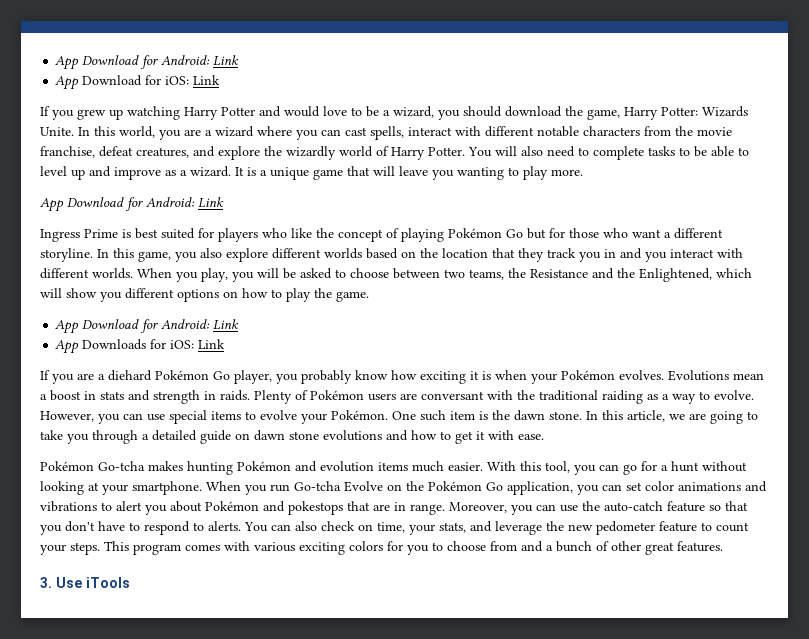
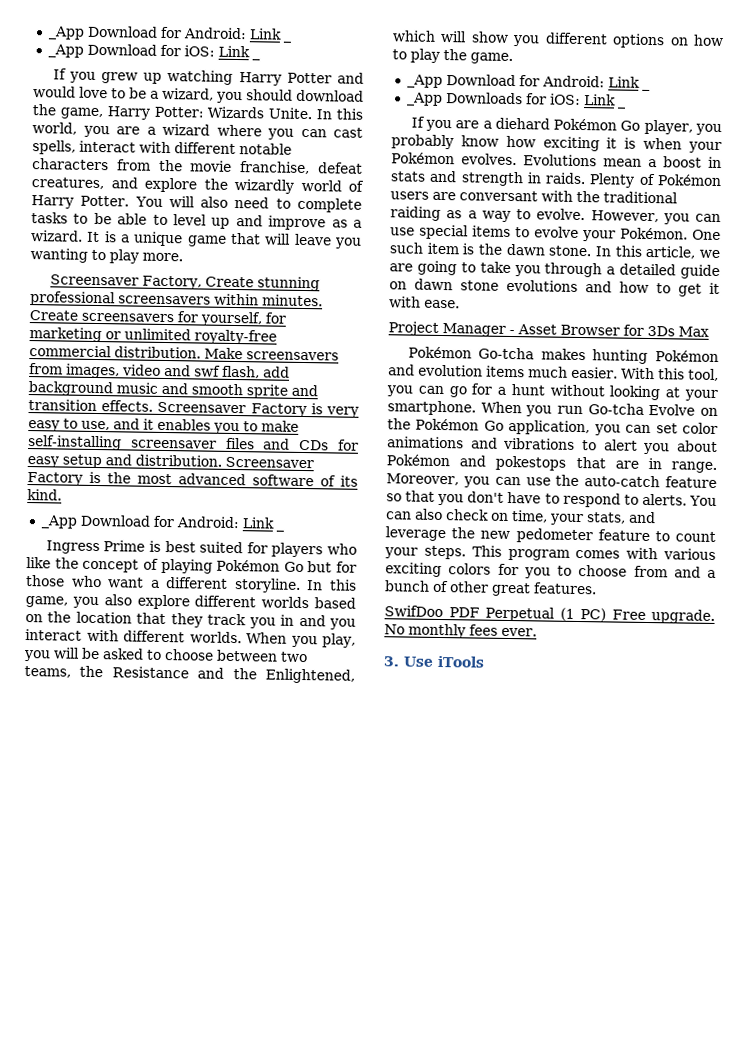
[55,55,240,70] [55,76,80,90] App Download for Android: Link // App -> [47,25,291,43] [47,44,84,58] _App Download for Android: Link _ // _App
(221, 80) none -> [251,57,260,61] _
[40,197,224,212] App Download for Android: Link -> [49,274,320,292] [30,291,323,307] [29,310,286,327] [29,327,277,345] [29,345,339,361] [29,363,290,379] [28,381,318,399] [28,399,359,418] [28,418,299,435] [27,435,360,451] [27,454,314,469] [27,471,358,487] [27,489,62,501] [40,514,284,532] Screensaver Factory, Create stunning professional screensavers within minutes. Create screensavers for yourself, for marketing or unlimited royalty-free commercial distribution. Make screensavers from images, video and swf flash, add background music and smooth sprite and transition effects. Screensaver Factory is very easy to use, and it enables you to make self-installing screensaver files and CDs for easy setup and distribution. Screensaver Factory is the most advanced software of its kind. // _App Download for Android: Link _
[55,319,240,334] [55,340,80,354] App Download for Android: Link // App -> [406,74,650,91] [406,92,443,106] _App Download for Android: Link _ // _App
(226, 344) none -> [616,105,626,109] _
(544, 437) none -> [388,321,709,337] // Project Manager - Asset Browser for 3Ds Max
(723, 546) none -> [384,605,715,624] [384,623,537,639] // SwifDoo PDF Perpetual (1 PC) Free upgrade. No monthly fees ever.

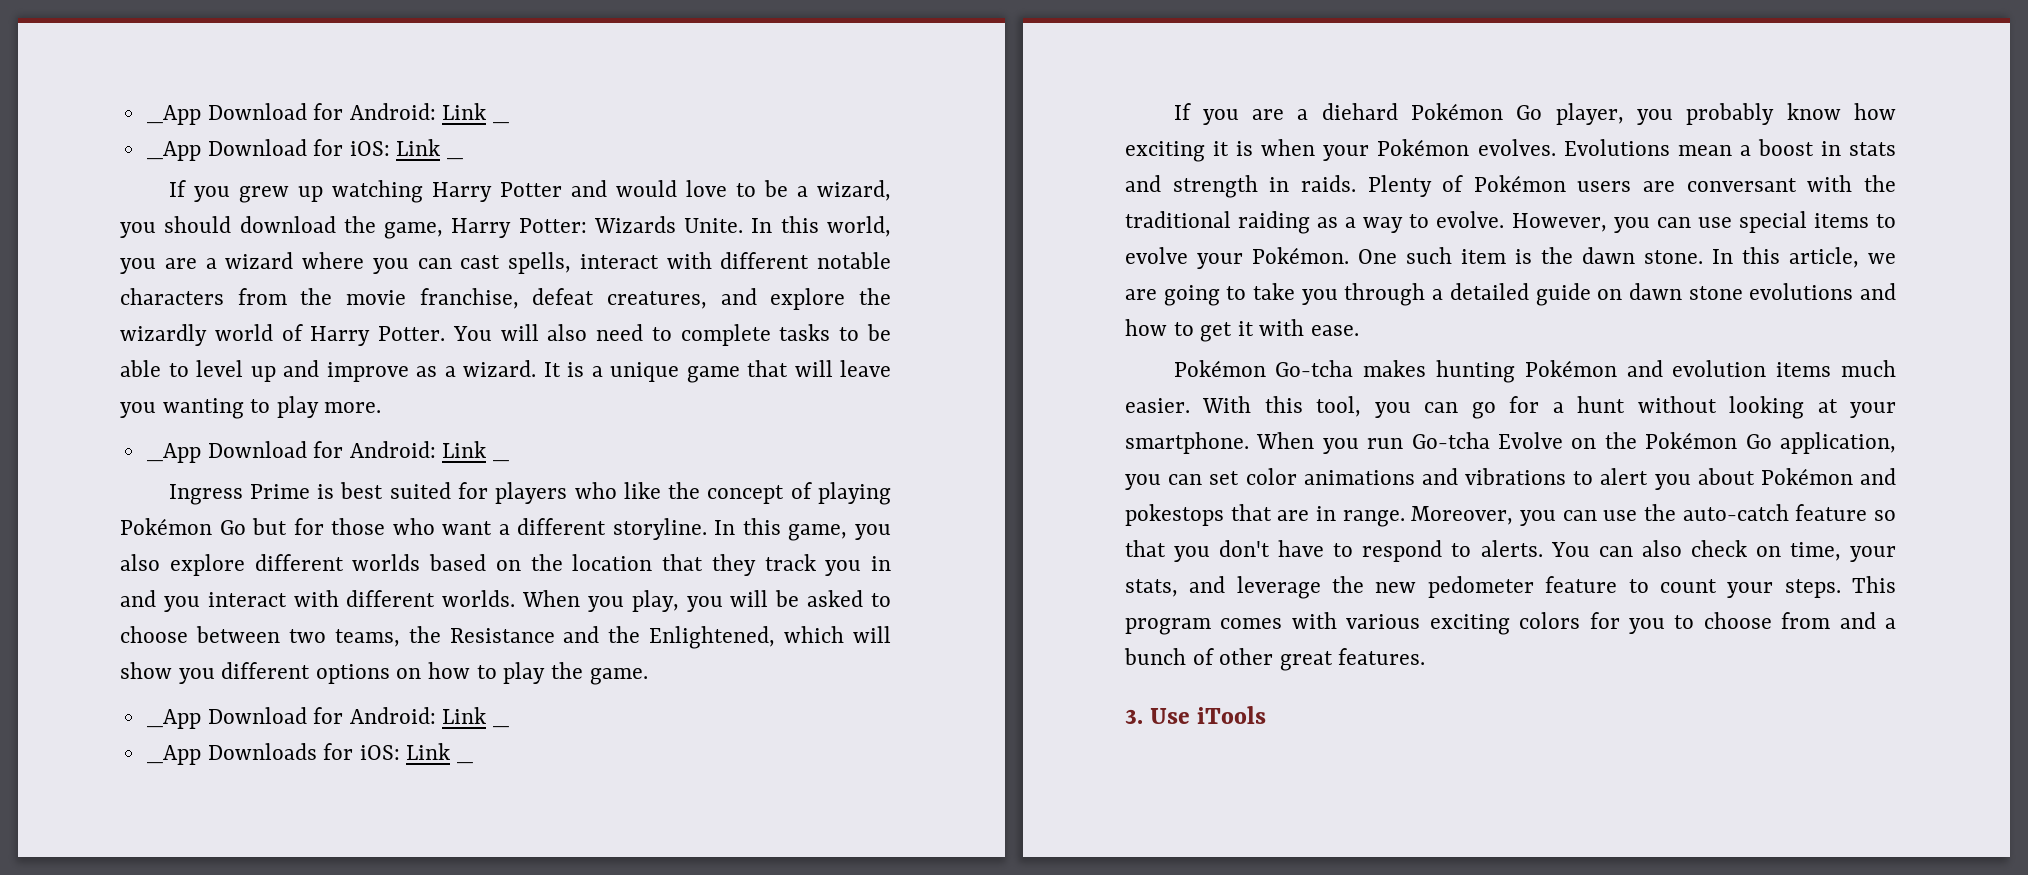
[49,274,320,292] [30,291,323,307] [29,310,286,327] [29,327,277,345] [29,345,339,361] [29,363,290,379] [28,381,318,399] [28,399,359,418] [28,418,299,435] [27,435,360,451] [27,454,314,469] [27,471,358,487] [27,489,62,501] // Screensaver Factory, Create stunning professional screensavers within minutes. Create screensavers for yourself, for marketing or unlimited royalty-free commercial distribution. Make screensavers from images, video and swf flash, add background music and smooth sprite and transition effects. Screensaver Factory is very easy to use, and it enables you to make self-installing screensaver files and CDs for easy setup and distribution. Screensaver Factory is the most advanced software of its kind. -> (382, 407) none
[388,321,709,337] // Project Manager - Asset Browser for 3Ds Max -> (1360, 330) none
[384,605,715,624] [384,623,537,639] // SwifDoo PDF Perpetual (1 PC) Free upgrade. No monthly fees ever. -> (1426, 656) none

